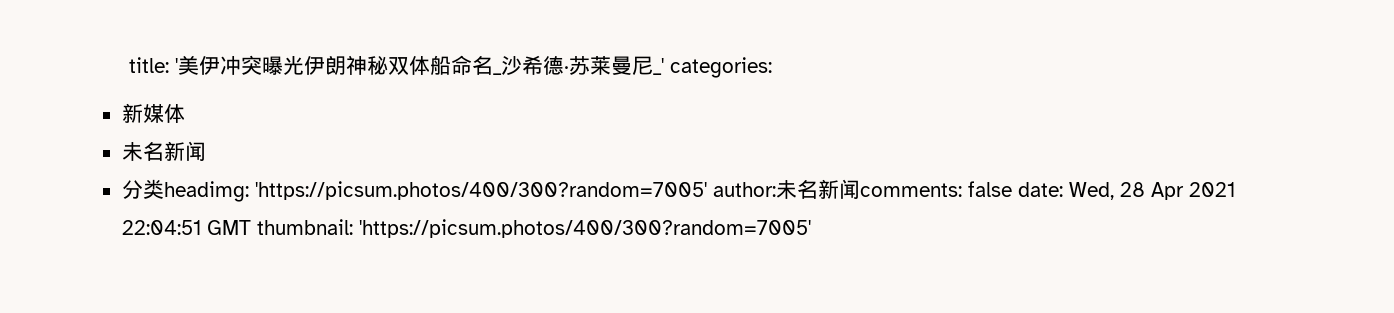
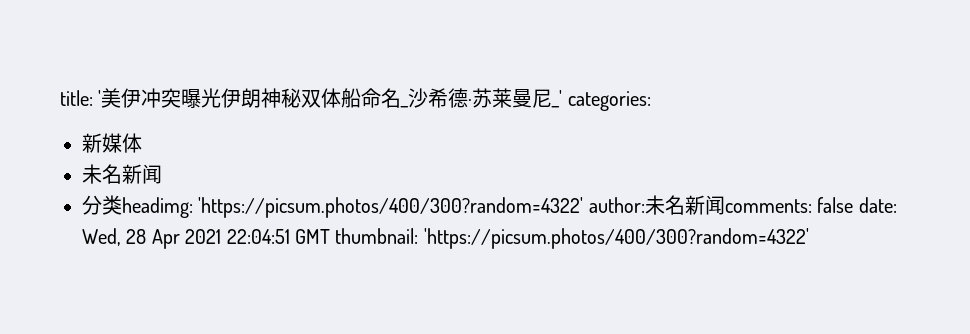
[254,181,707,200] 'https://picsum.photos/400/300?random=7005' -> [198,197,584,218] 'https://picsum.photos/400/300?random=4322'
[358,219,811,238] 'https://picsum.photos/400/300?random=7005' -> [423,228,809,249] 'https://picsum.photos/400/300?random=4322'

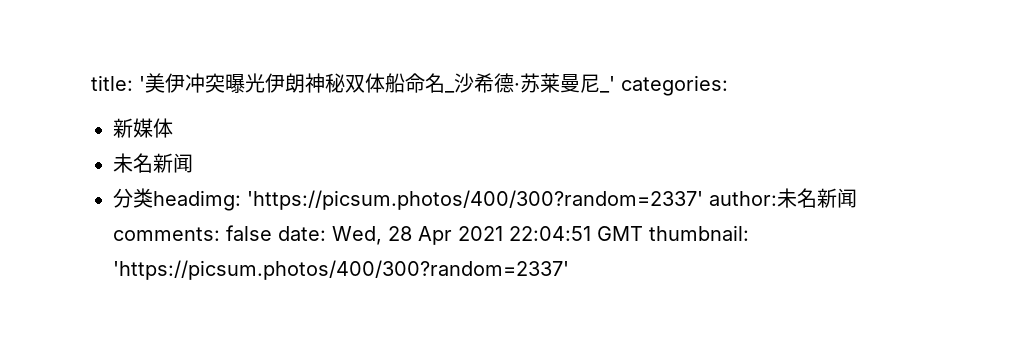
[198,197,584,218] 'https://picsum.photos/400/300?random=4322' -> [247,190,703,210] 'https://picsum.photos/400/300?random=2337'
[423,228,809,249] 'https://picsum.photos/400/300?random=4322' -> [113,260,569,280] 'https://picsum.photos/400/300?random=2337'

